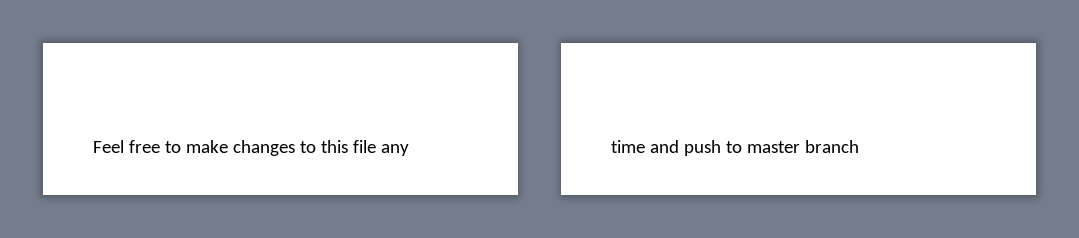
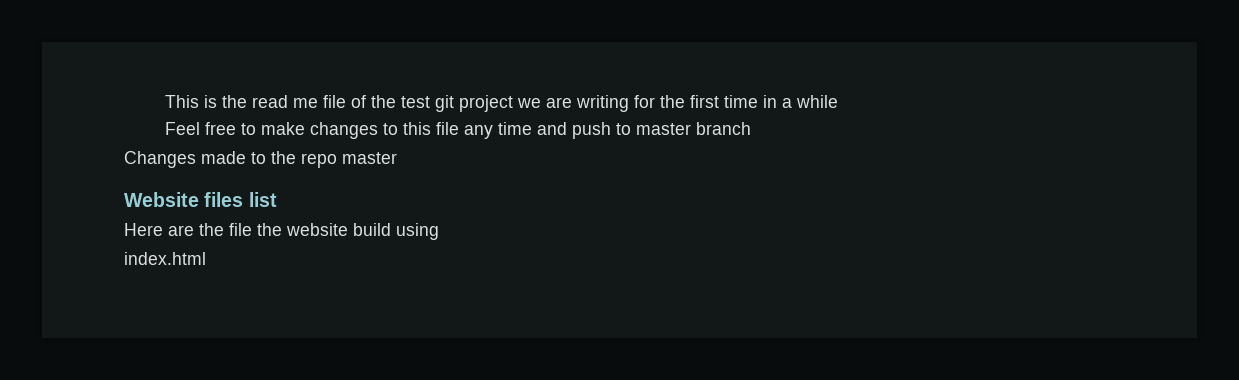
(93, 146) none -> [164,95,838,112] This is the read me file of the test git project we are writing for the first time in a while //
(859, 146) none -> [124,151,397,168] [124,192,277,207] [124,223,439,240] [124,252,206,265] // Changes made to the repo master // Website files list // Here are the file the website build using // index.html

